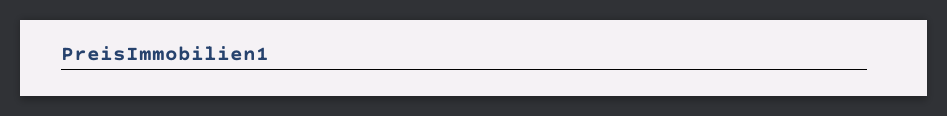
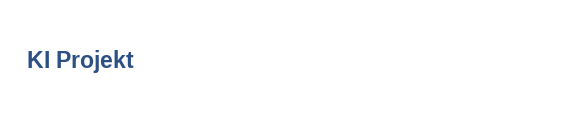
[61,46,269,61] PreisImmobilien1 -> [27,50,135,73] KI Projekt

